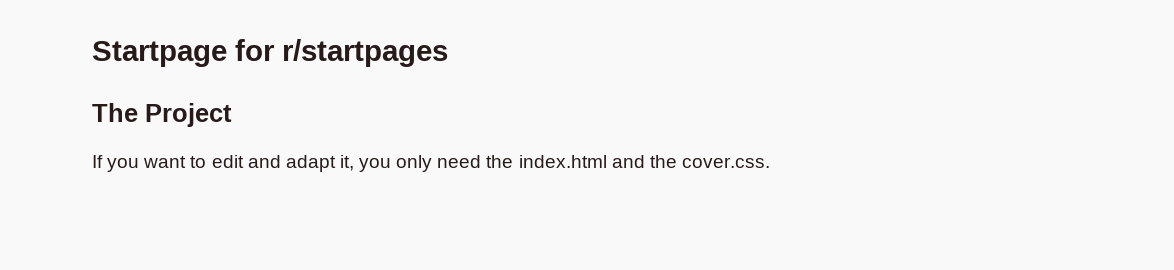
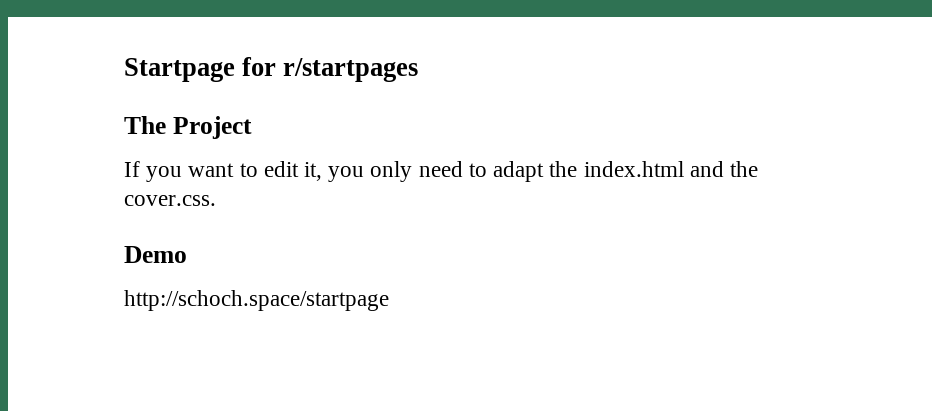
[247,155,336,172] and adapt -> (299, 169) none
(482, 161) none -> [468,161,545,182] to adapt
(770, 162) none -> [124,246,187,263] [124,290,389,311] // Demo // http://schoch.space/startpage

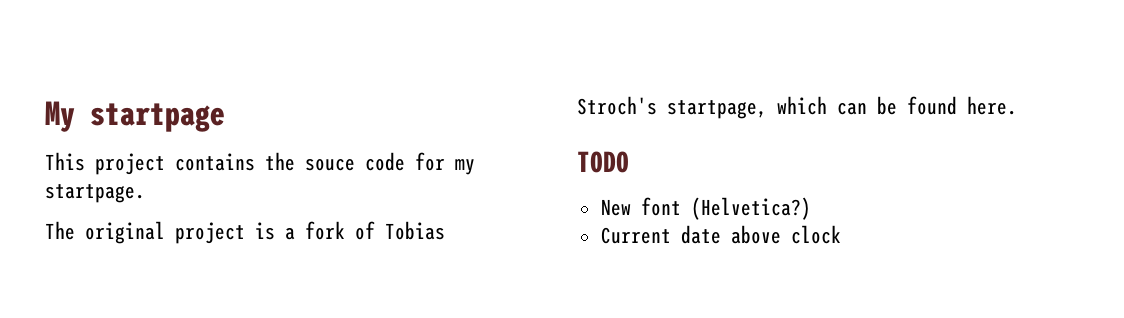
[124,57,419,82] [124,116,252,139] [124,161,758,182] [124,195,216,206] [124,246,187,263] [124,290,389,311] Startpage for r/startpages // The Project // If you want to edit it, you only need to adapt the index.html and the cover.css. // Demo // http://schoch.space/startpage -> [45,101,225,132] [45,152,475,175] [45,184,145,203] [45,221,445,244] [577,96,1017,119] [577,151,629,173] [600,197,811,220] [600,225,841,244] My startpage // This project contains the souce code for my startpage. // The original project is a fork of Tobias Stroch's startpage, which can be found here. // TODO // New font (Helvetica?) // Current date above clock

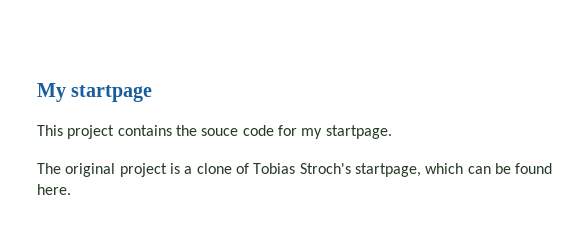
[305,221,345,240] fork -> [196,163,232,174] clone
[577,151,629,173] [600,197,811,220] [600,225,841,244] // TODO // New font (Helvetica?) // Current date above clock -> (71, 189) none

